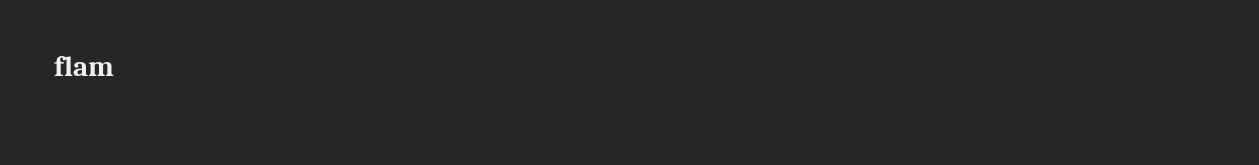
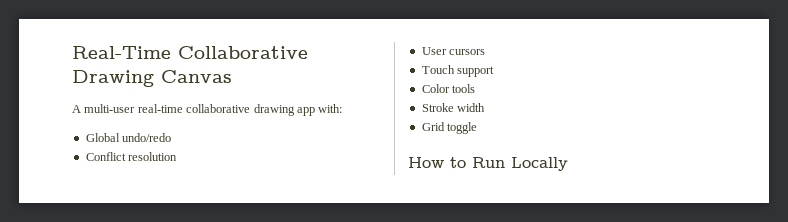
[54,56,114,76] flam -> [72,46,308,59] [72,70,232,87] [72,104,343,116] [85,133,172,142] [85,152,178,161] [421,47,486,55] [421,65,495,77] [421,84,476,93] [421,103,486,112] [421,122,478,134] [408,157,568,171] Real-Time Collaborative Drawing Canvas // A multi-user real-time collaborative drawing app with: // Global undo/redo // Conflict resolution // User cursors // Touch support // Color tools // Stroke width // Grid toggle // How to Run Locally

